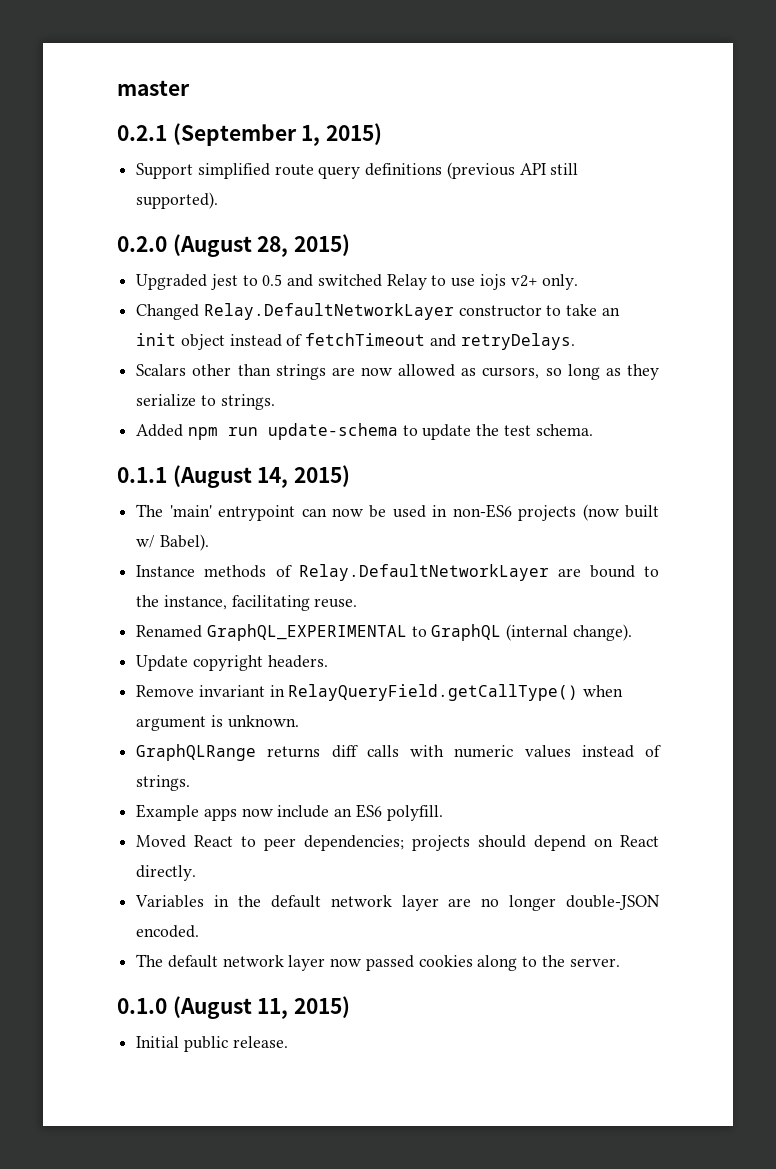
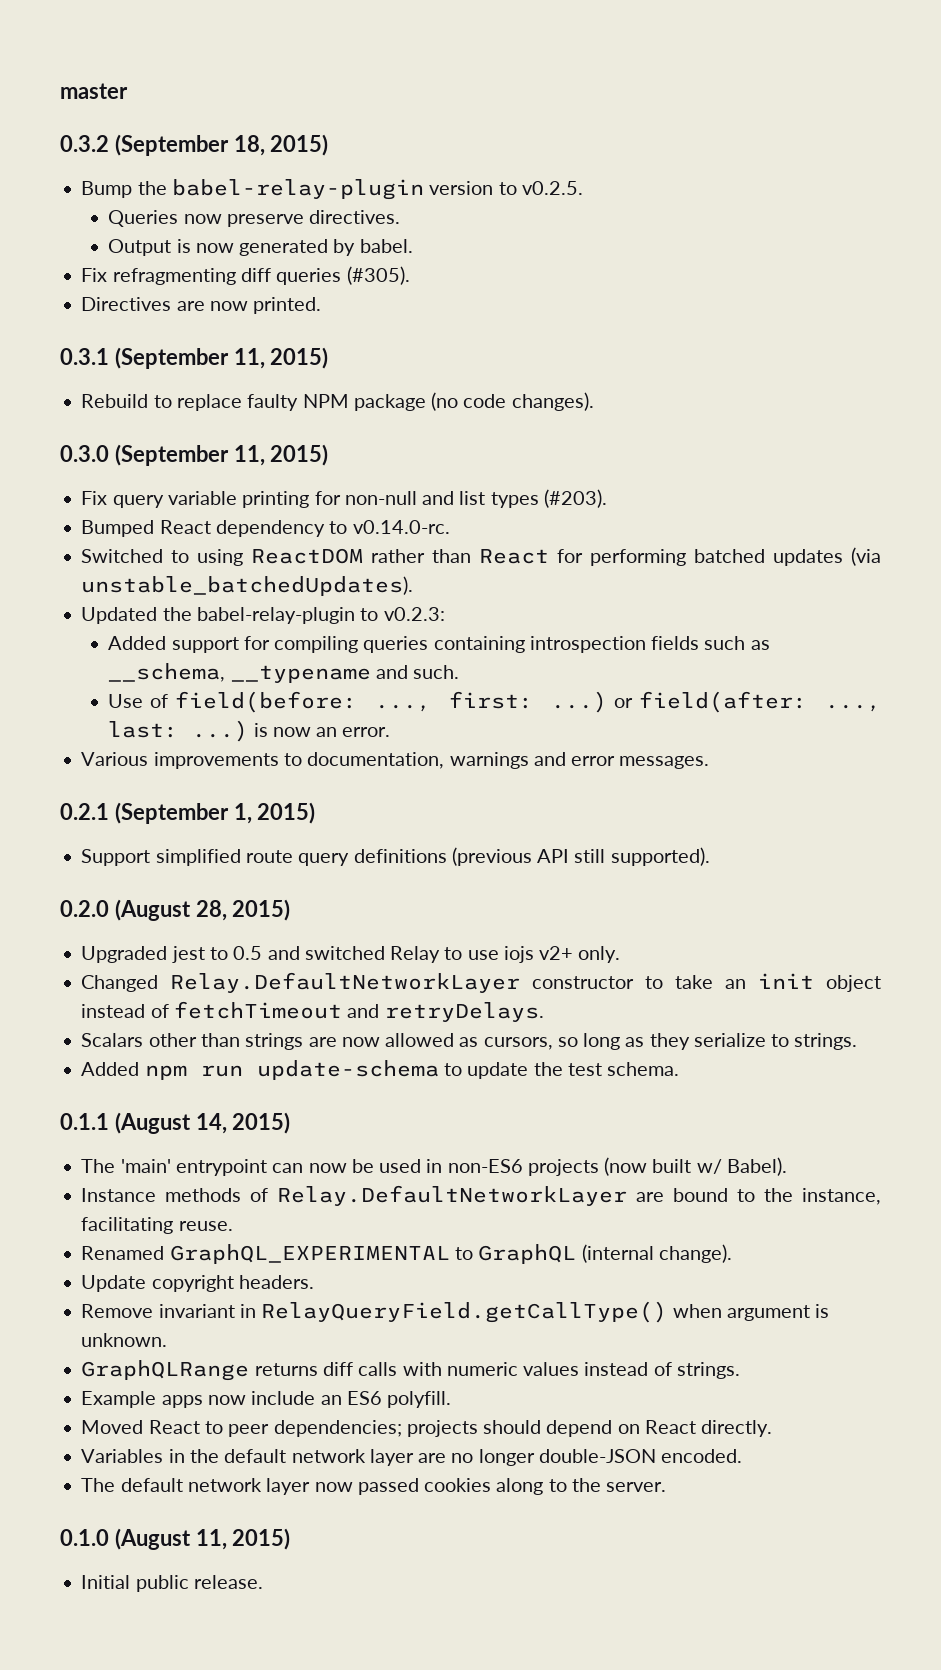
(190, 88) none -> [60,134,329,156] [81,179,583,200] [108,210,401,227] [108,239,413,256] [81,266,410,285] [81,297,322,314] [60,347,329,369] [81,392,594,411] [60,444,329,466] [81,489,607,508] [81,520,450,537] [81,547,882,566] [81,576,414,596] [81,607,445,624] [108,636,770,653] [108,663,460,683] [108,691,881,713] [108,720,391,742] [81,752,710,769] // 0.3.2 (September 18, 2015) // Bump the babel-relay-plugin version to v0.2.5. // Queries now preserve directives. // Output is now generated by babel. // Fix refragmenting diff queries (#305). // Directives are now printed. // 0.3.1 (September 11, 2015) // Rebuild to replace faulty NPM package (no code changes). // 0.3.0 (September 11, 2015) // Fix query variable printing for non-null and list types (#203). // Bumped React dependency to v0.14.0-rc. // Switched to using ReactDOM rather than React for performing batched updates (via unstable_batchedUpdates). // Updated the babel-relay-plugin to v0.2.3: // Added support for compiling queries containing introspection fields such as __schema, __typename and such. // Use of field(before: ..., first: ...) or field(after: ..., last: ...) is now an error. // Various improvements to documentation, warnings and error messages.

